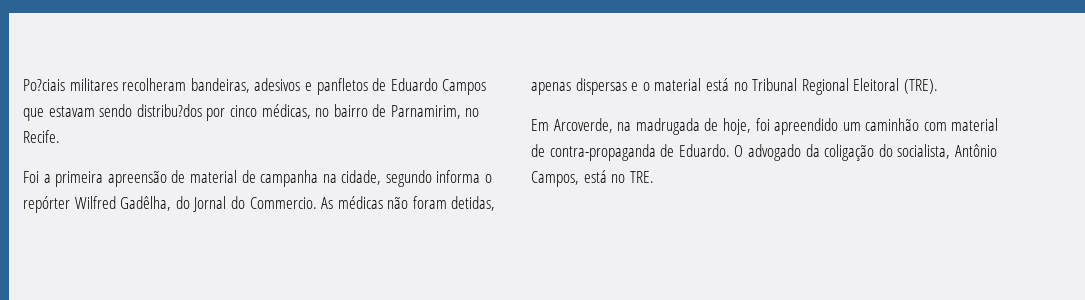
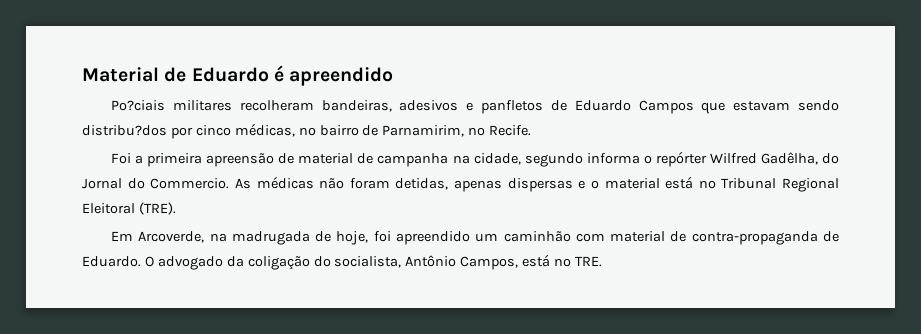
(23, 85) none -> [82,65,394,86] Material de Eduardo é apreendido //

